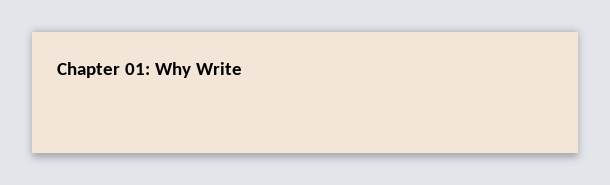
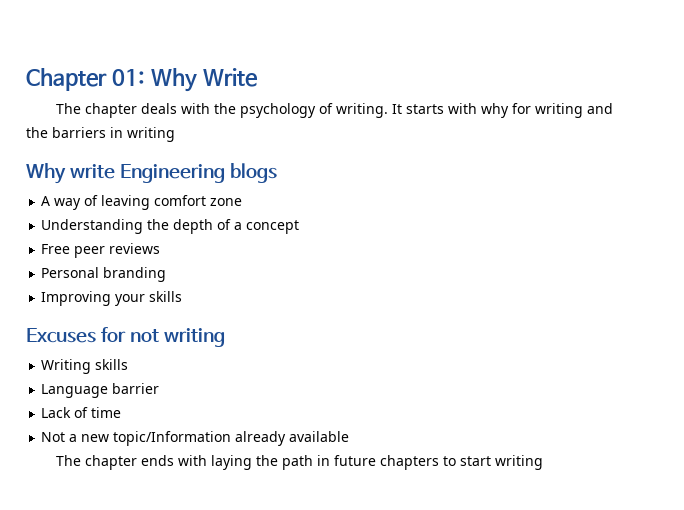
(242, 68) none -> [56,103,614,118] [26,127,175,142] [26,163,278,184] [41,195,243,210] [41,219,300,234] [41,243,161,258] [41,267,167,282] [41,291,183,306] [26,327,226,347] [41,359,129,374] [41,383,160,398] [41,407,122,418] [41,431,350,446] [56,455,544,470] // The chapter deals with the psychology of writing. It starts with why for writing and the barriers in writing // Why write Engineering blogs // A way of leaving comfort zone // Understanding the depth of a concept // Free peer reviews // Personal branding // Improving your skills // Excuses for not writing // Writing skills // Language barrier // Lack of time // Not a new topic/Information already available // The chapter ends with laying the path in future chapters to start writing

